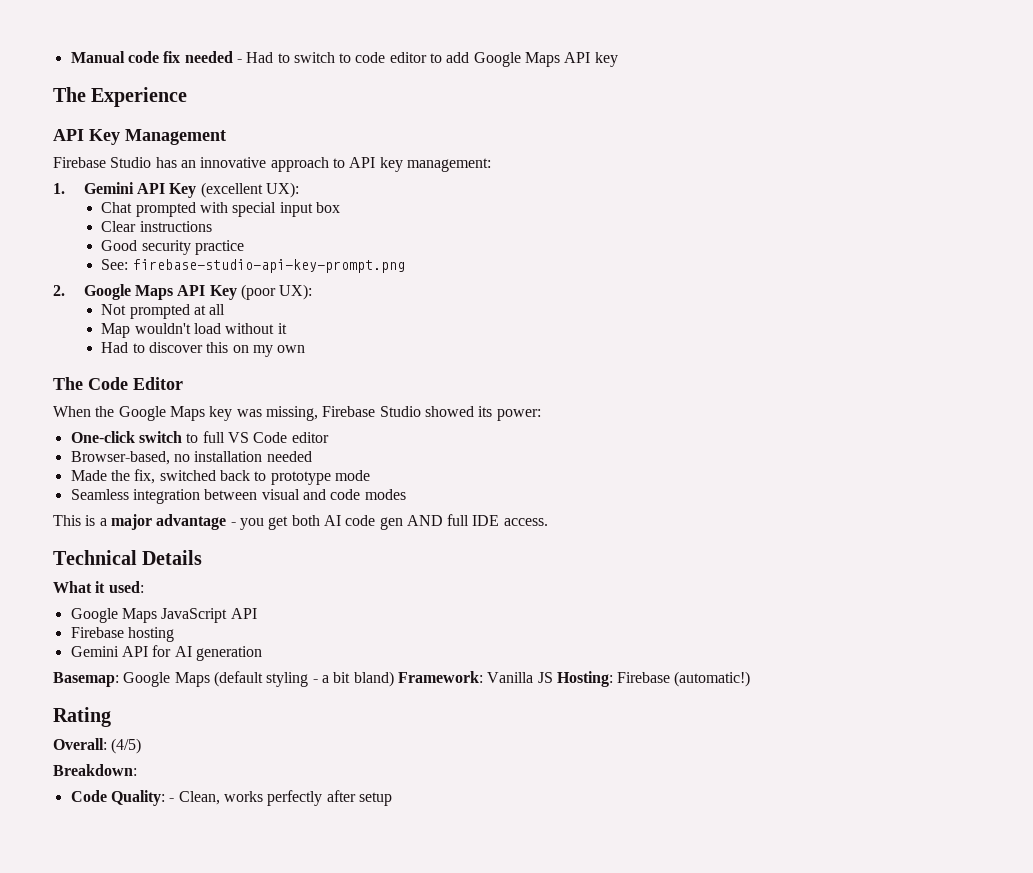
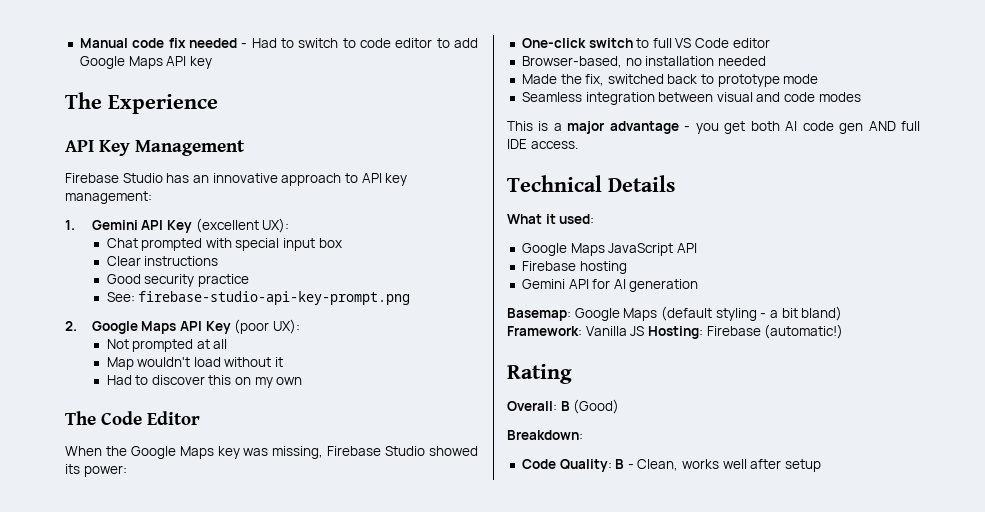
[111,738,142,754] (4/5) -> [560,399,620,414] B (Good)
(165, 798) none -> [615,459,625,469] B
[267,790,323,806] perfectly -> [722,459,747,469] well

